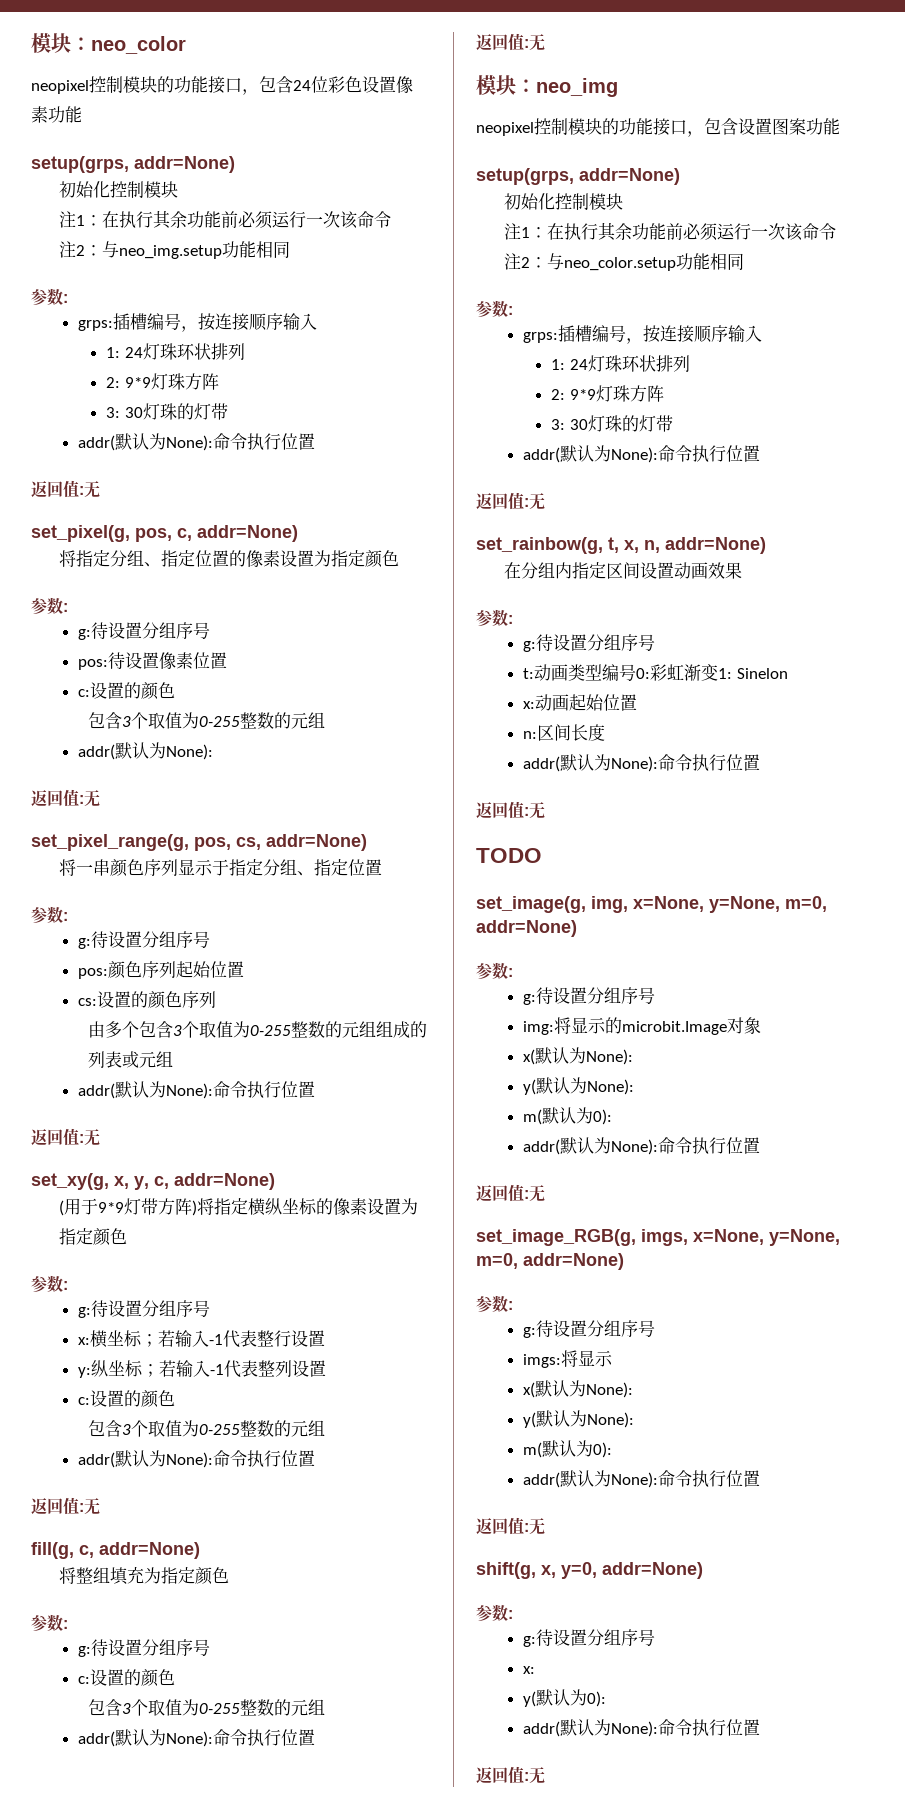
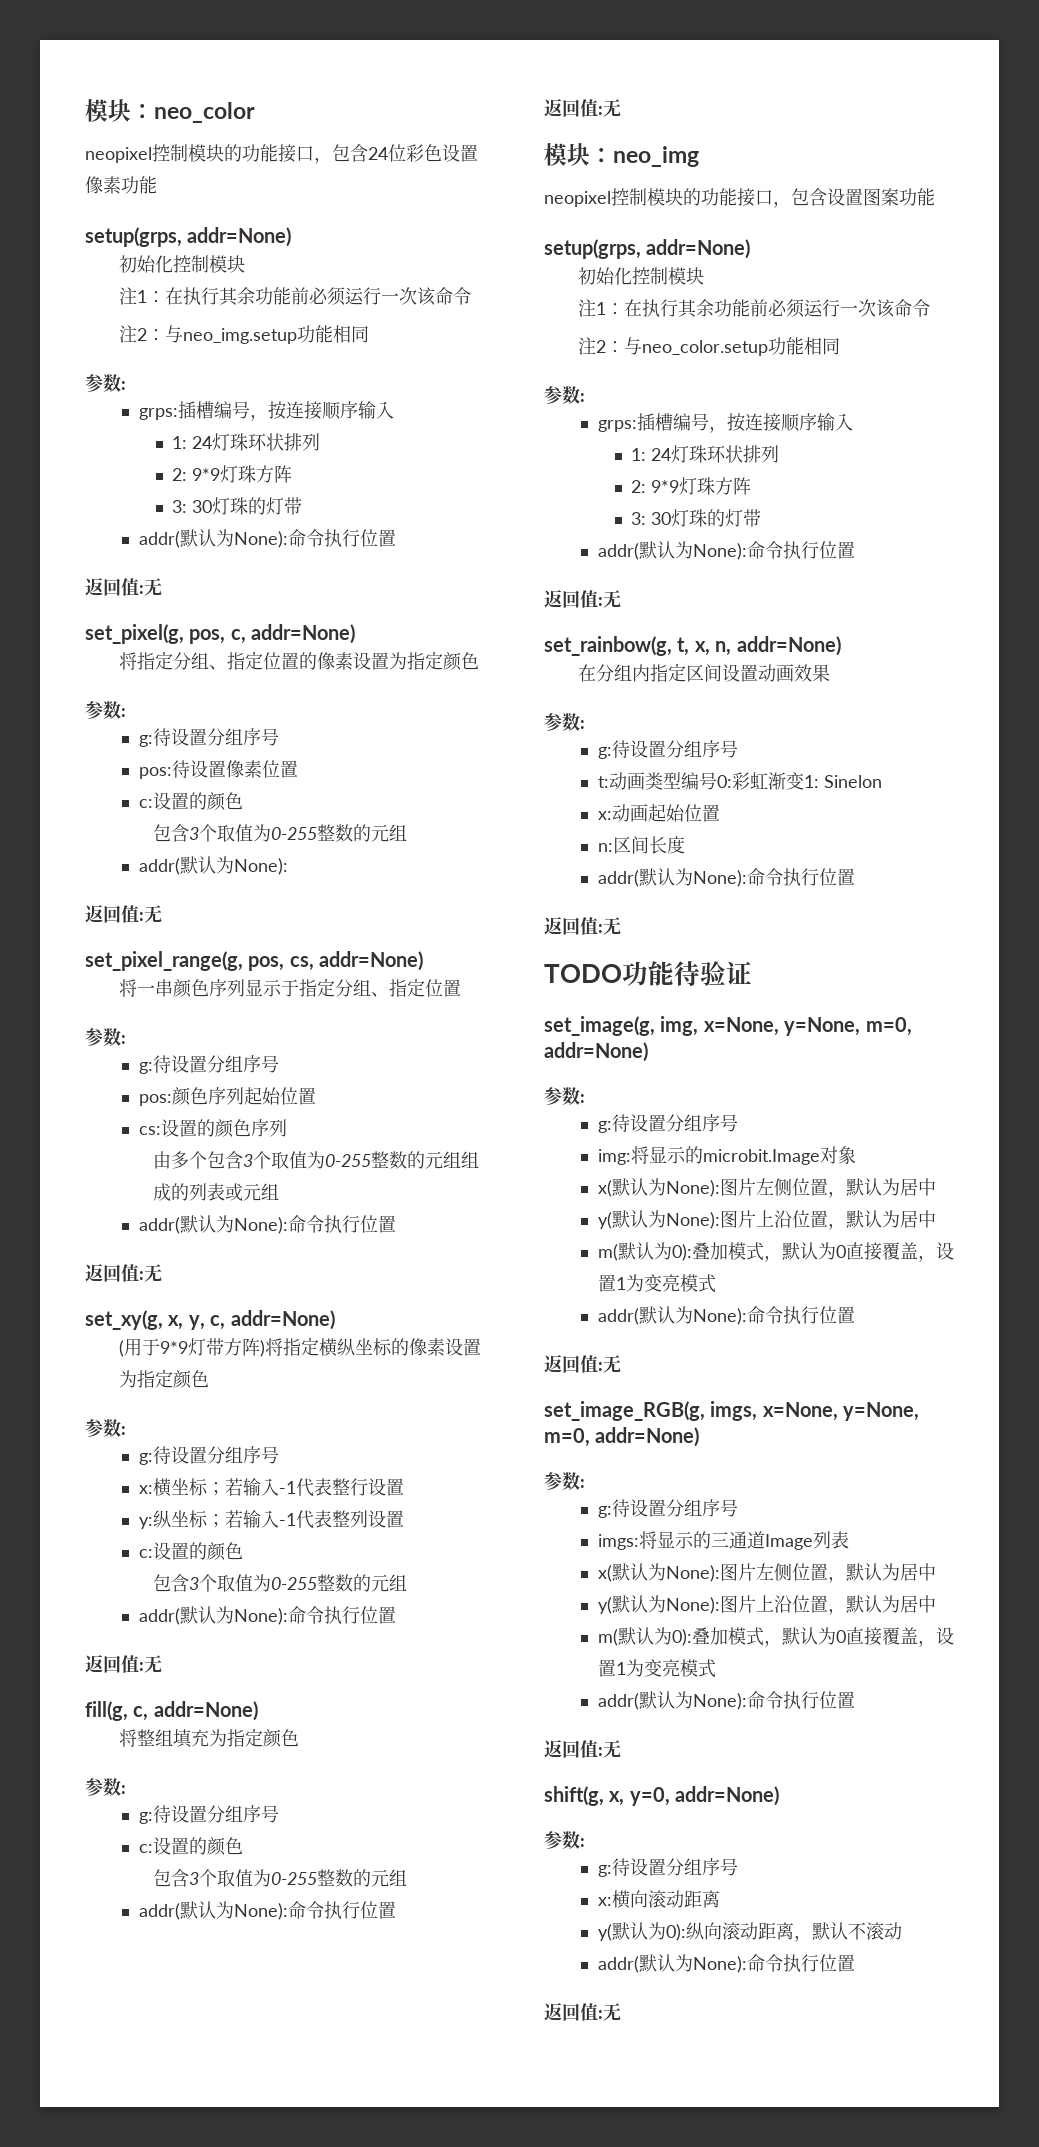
(542, 855) none -> [622,961,752,986] 功能待验证
[523,1077,635,1095] [523,1107,613,1125] // y(默认为None): // m(默认为0): -> [719,1178,936,1198] [597,1210,936,1230] [597,1242,954,1262] [597,1274,716,1293] 图片左侧位置，默认为居中 // y(默认为None):图片上沿位置，默认为居中 // m(默认为0):叠加模式，默认为0直接覆盖，设置1为变亮模式
[523,1380,634,1398] [523,1410,635,1428] [523,1440,613,1458] // x(默认为None): // y(默认为None): // m(默认为0): -> [692,1531,849,1550] [597,1563,936,1583] [597,1595,936,1615] [597,1627,954,1647] [597,1659,716,1678] 的三通道Image列表 // x(默认为None):图片左侧位置，默认为居中 // y(默认为None):图片上沿位置，默认为居中 // m(默认为0):叠加模式，默认为0直接覆盖，设置1为变亮模式
(536, 1670) none -> [611,1890,720,1909] 横向滚动距离
(607, 1699) none -> [685,1922,902,1942] 纵向滚动距离，默认不滚动

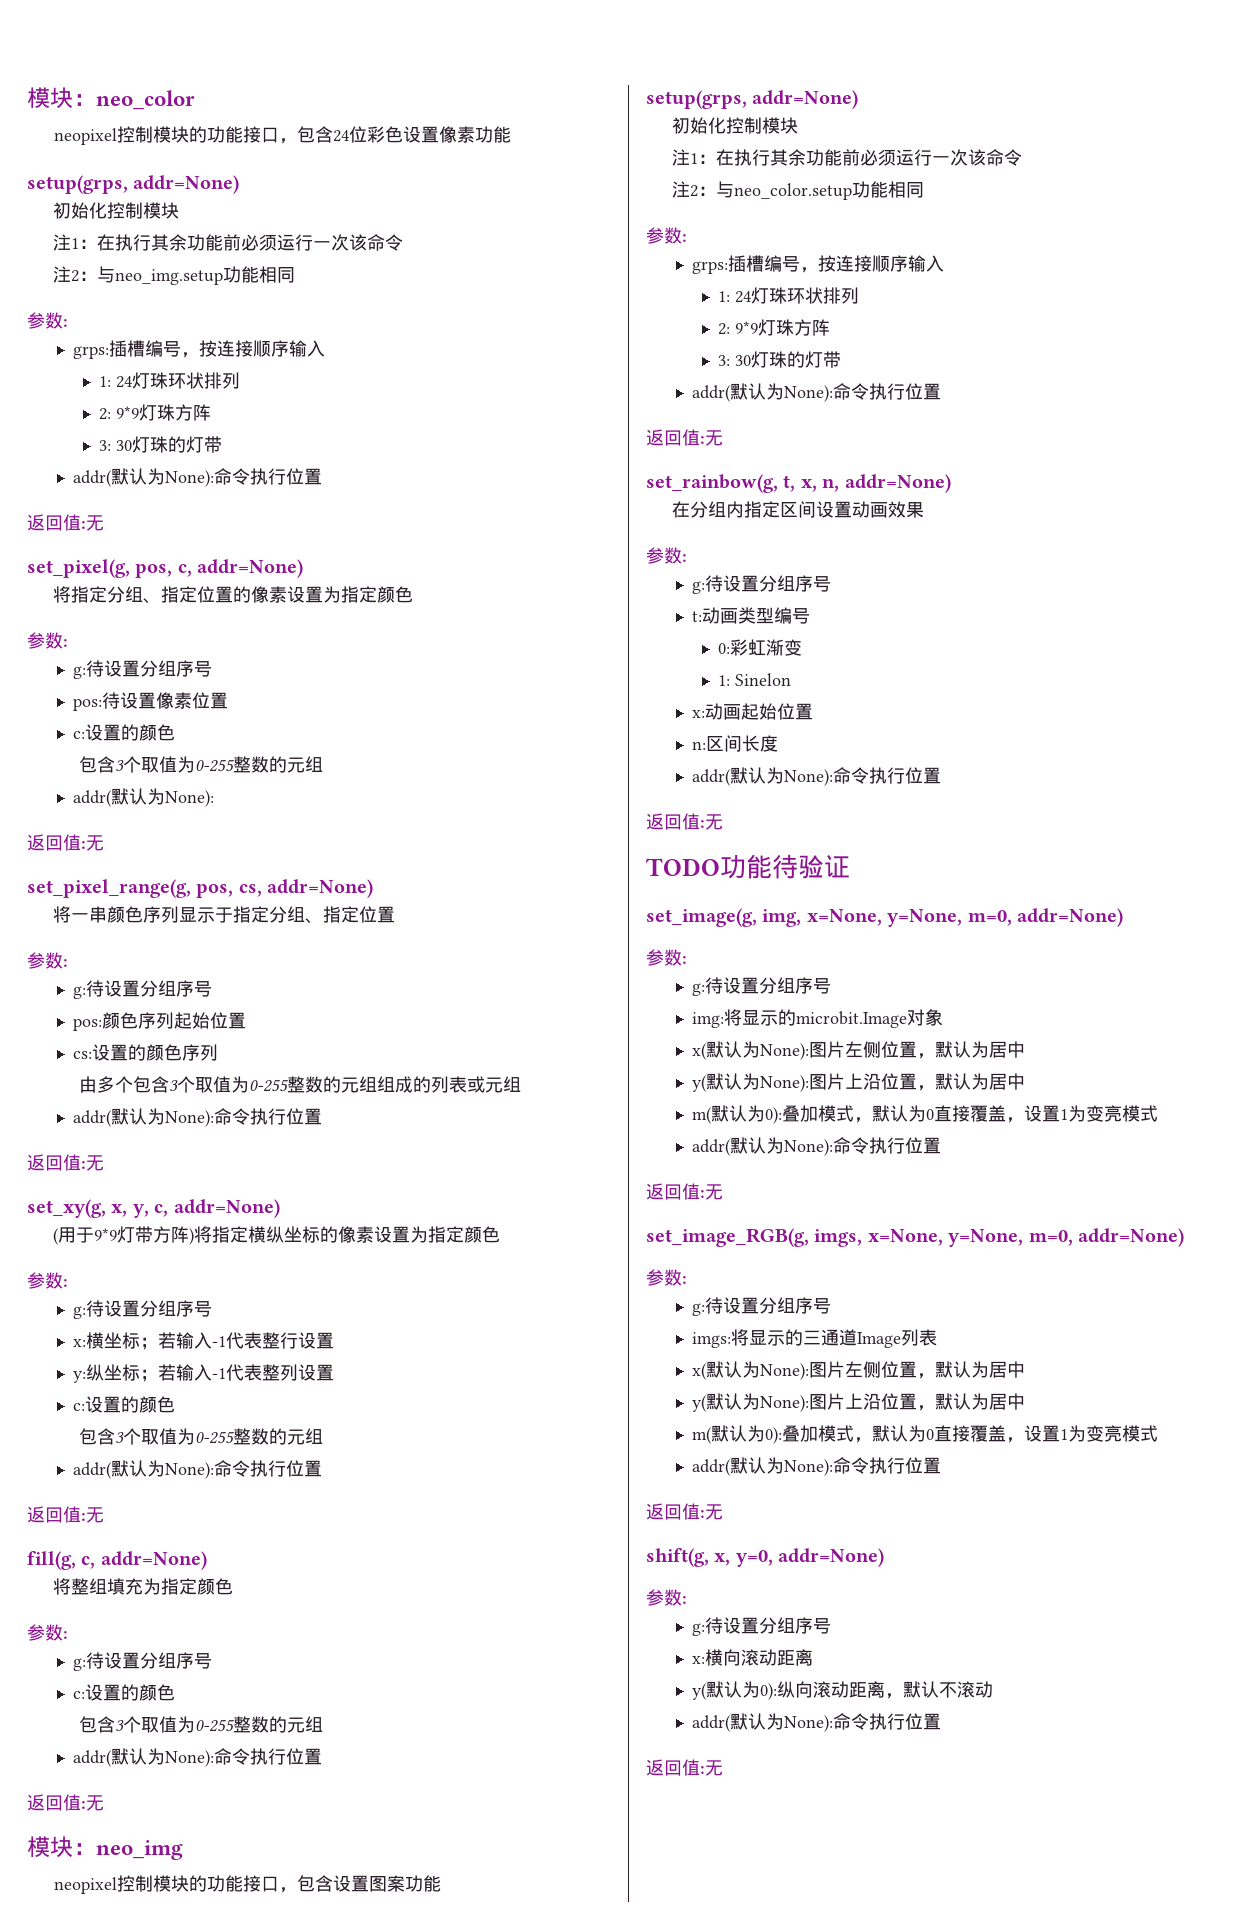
(717, 781) none -> (811, 616) //
(804, 781) none -> (803, 647) //

